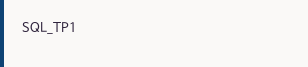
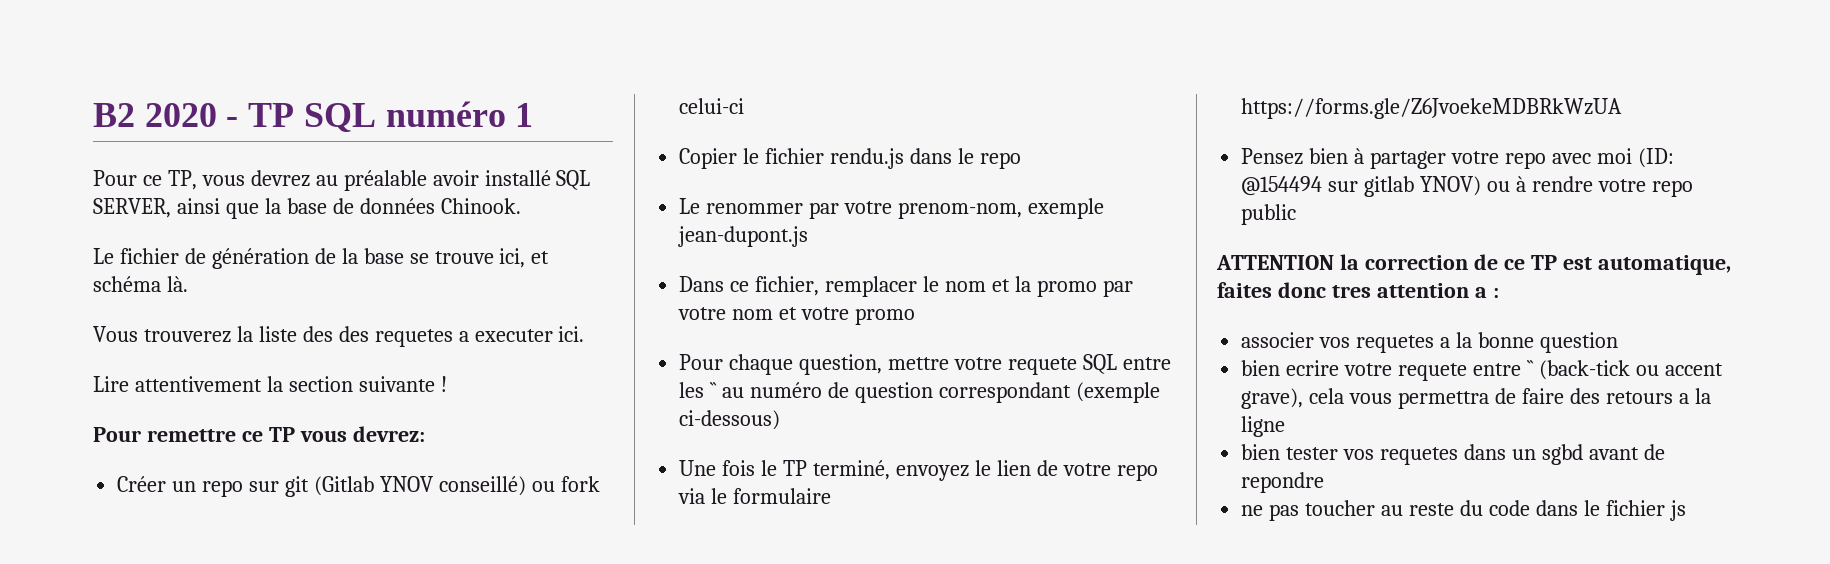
[22,22,77,34] SQL_TP1 -> [93,101,534,132] [93,170,591,191] [93,198,521,219] [93,248,550,269] [93,276,188,292] [93,326,585,347] [93,376,447,392] [93,426,425,442] [117,476,600,497] [679,98,745,114] [679,148,1021,169] [679,198,1104,219] [678,226,809,247] [679,276,1133,297] [678,307,915,325] [679,354,1171,375] [679,382,1160,403] [679,410,781,430] [679,460,1158,481] [678,488,832,504] [1241,98,1623,119] [1241,148,1674,169] [1241,176,1693,197] [1241,204,1297,225] [1216,254,1731,275] [1217,282,1499,298] [1241,332,1618,353] [1241,360,1723,381] [1241,388,1711,409] [1241,416,1286,437] [1241,444,1665,465] [1241,472,1325,493] [1241,500,1686,521] B2 2020 - TP SQL numéro 1 // Pour ce TP, vous devrez au préalable avoir installé SQL SERVER, ainsi que la base de données Chinook. // Le fichier de génération de la base se trouve ici, et schéma là. // Vous trouverez la liste des des requetes a executer ici. // Lire attentivement la section suivante ! // Pour remettre ce TP vous devrez: // Créer un repo sur git (Gitlab YNOV conseillé) ou fork celui-ci // Copier le fichier rendu.js dans le repo // Le renommer par votre prenom-nom, exemple jean-dupont.js // Dans ce fichier, remplacer le nom et la promo par votre nom et votre promo // Pour chaque question, mettre votre requete SQL entre les `` au numéro de question correspondant (exemple ci-dessous) // Une fois le TP terminé, envoyez le lien de votre repo via le formulaire https://forms.gle/Z6JvoekeMDBRkWzUA // Pensez bien à partager votre repo avec moi (ID: @154494 sur gitlab YNOV) ou à rendre votre repo public // ATTENTION la correction de ce TP est automatique, faites donc tres attention a : // associer vos requetes a la bonne question // bien ecrire votre requete entre `` (back-tick ou accent grave), cela vous permettra de faire des retours a la ligne // bien tester vos requetes dans un sgbd avant de repondre // ne pas toucher au reste du code dans le fichier js

